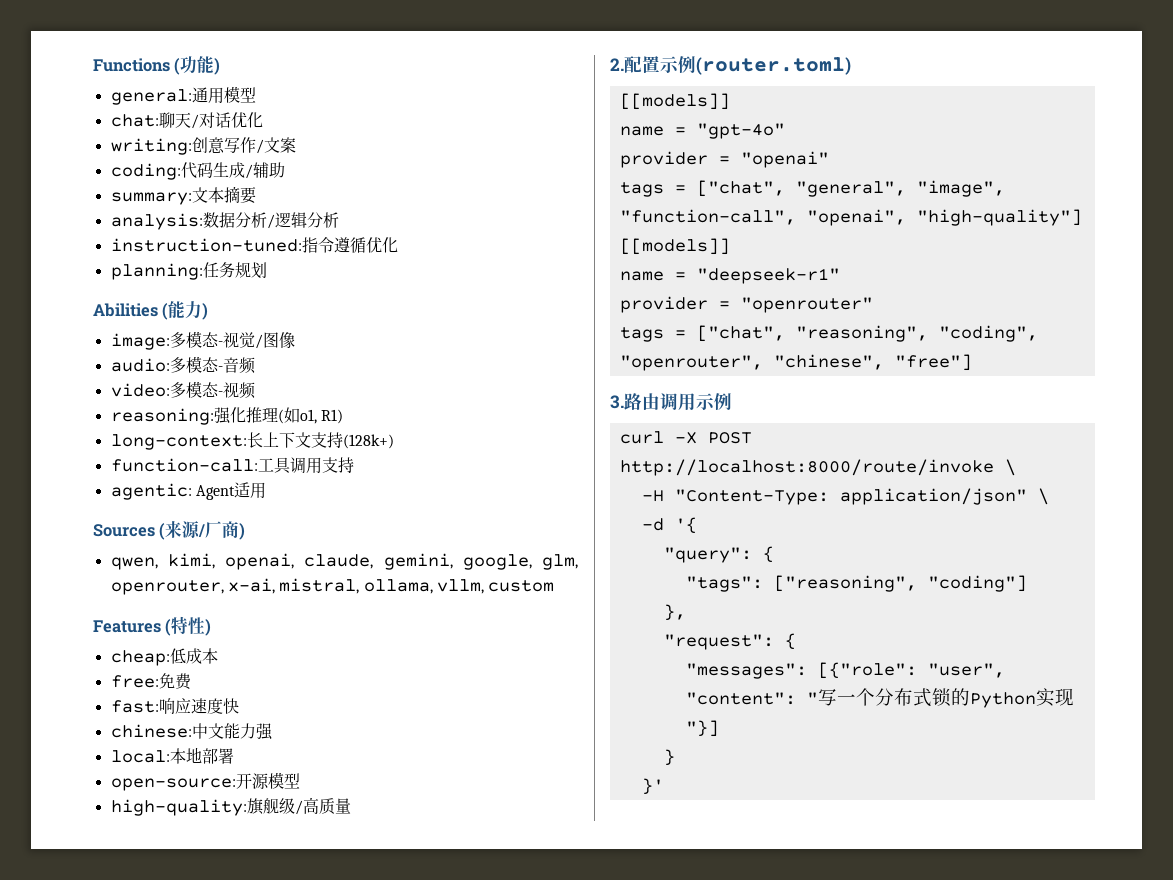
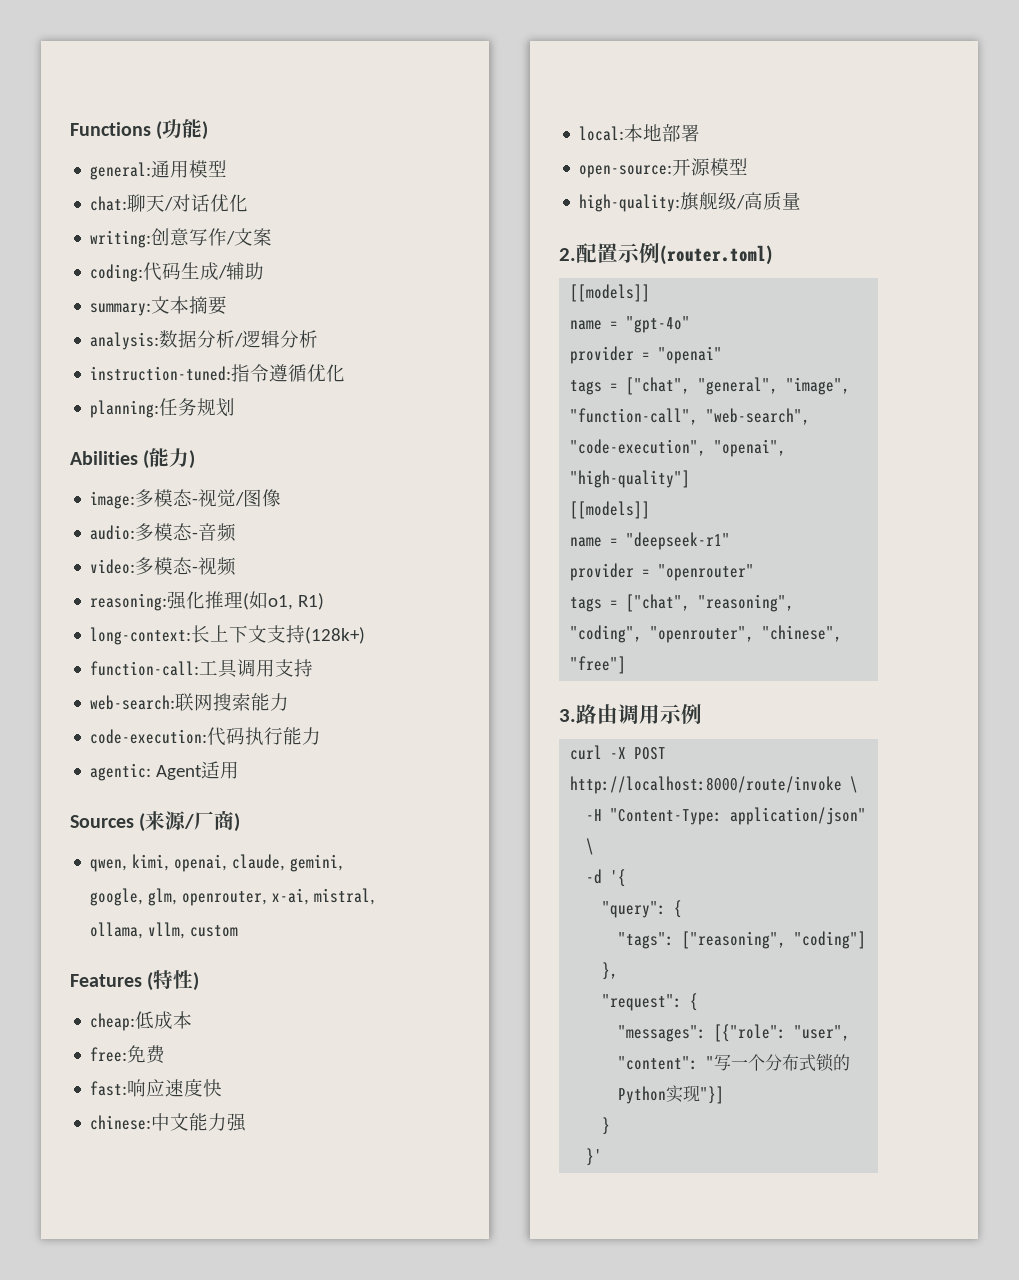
(354, 465) none -> [90,693,290,711] [90,727,322,746] // web-search:联网搜索能力 // code-execution:代码执行能力
(796, 217) none -> [706,408,811,425] [570,439,707,456] "web-search", "code-execution",

